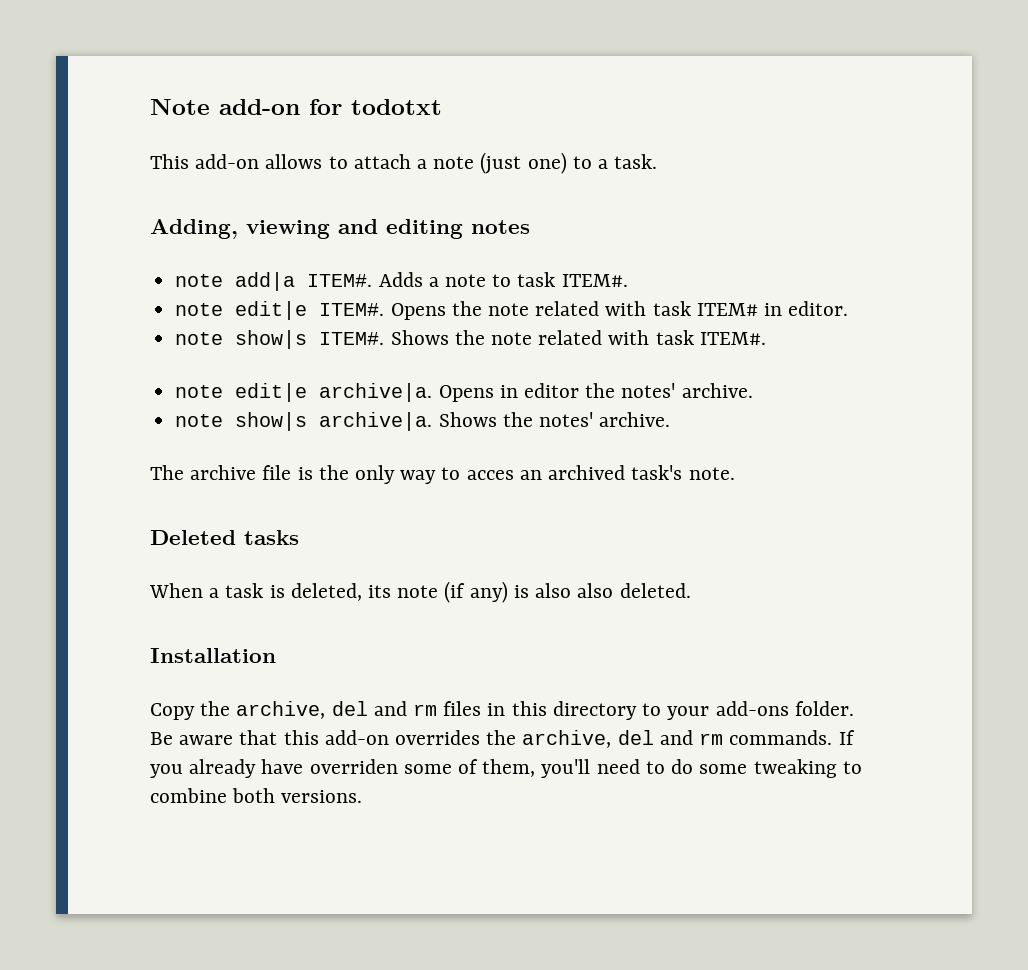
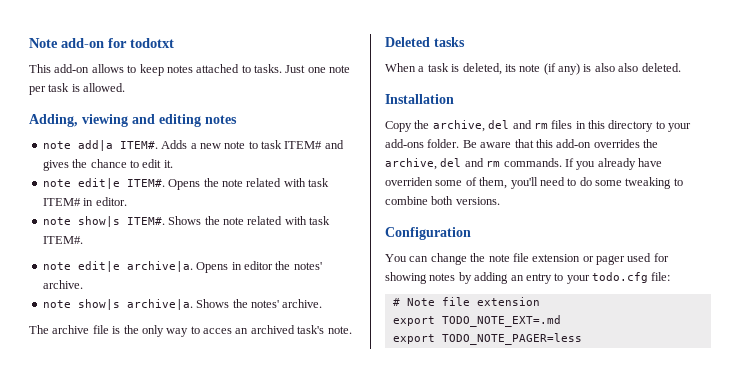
[353,152,658,174] attach a note (just one) to a task. -> [139,64,351,76] [29,83,126,95] keep notes attached to tasks. Just one note per task is allowed.
(439, 282) none -> [199,143,221,149] new
[561,274,628,287] ITEM#. -> [284,140,344,149] [42,159,173,171] ITEM# and gives the chance to edit it.
(363, 796) none -> [385,227,471,240] [385,253,669,265] [385,272,671,284] [392,297,540,306] [392,315,561,327] [392,333,582,345] // Configuration // You can change the note file extension or pager used for showing notes by adding an entry to your todo.cfg file: // # Note file extension // export TODO_NOTE_EXT=.md // export TODO_NOTE_PAGER=less

